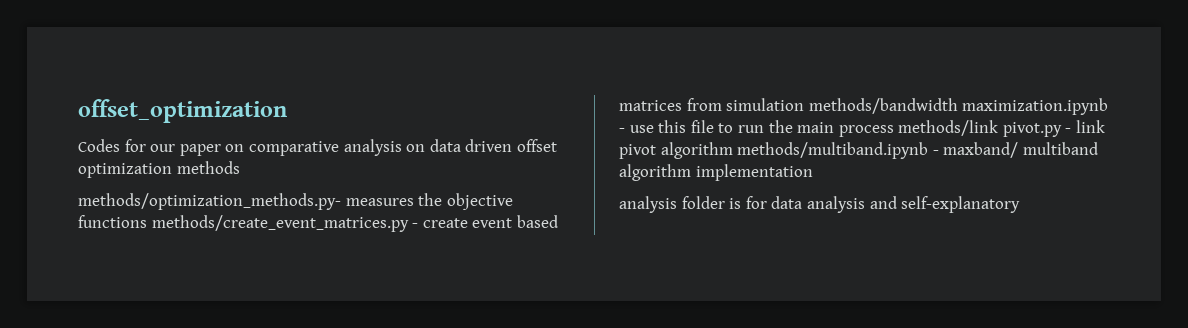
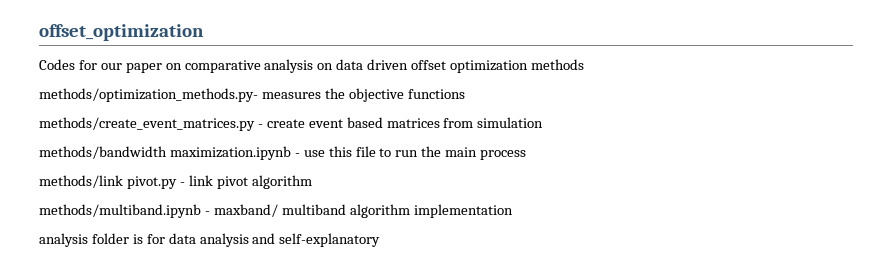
(147, 221) none -> (465, 94) //
(805, 104) none -> (544, 122) //
(894, 131) none -> (527, 155) //
(733, 150) none -> (312, 182) //

